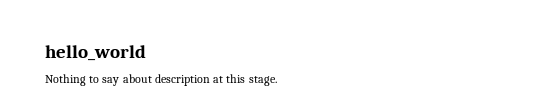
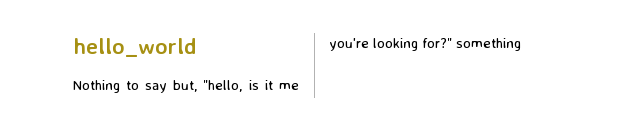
[122,74,277,86] about description at this stage. -> [172,80,299,92] [329,38,521,51] but, "hello, is it me you're looking for?" something

